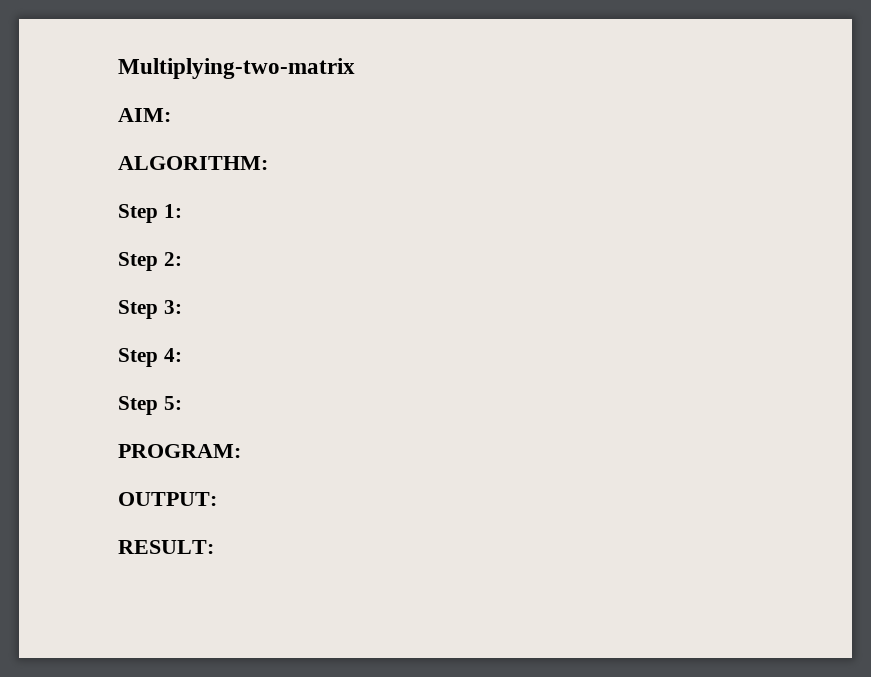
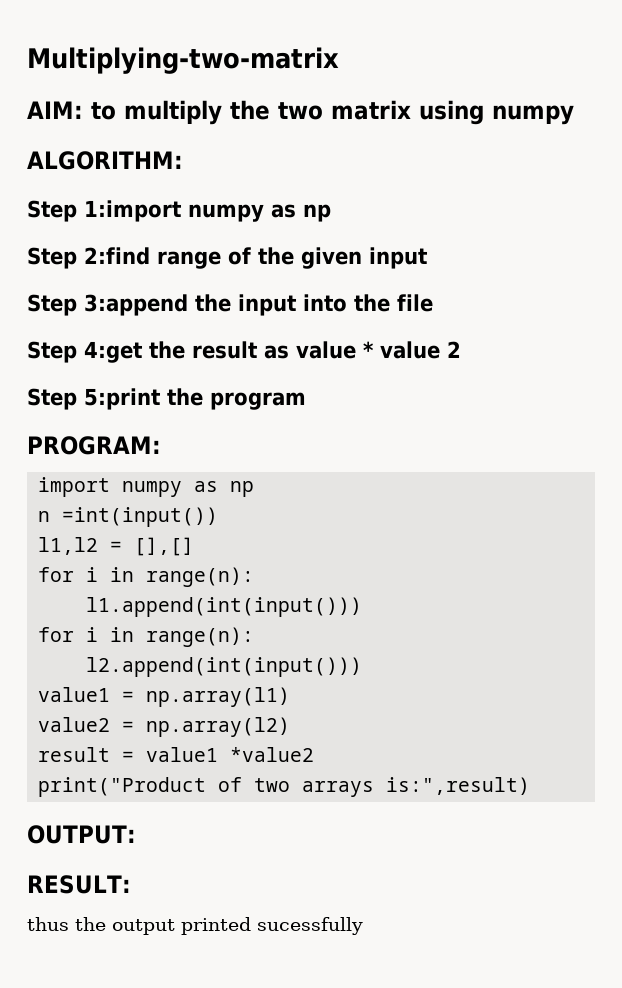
[118,156,268,170] [118,204,182,223] [118,252,182,271] [118,300,182,319] [118,348,182,367] [118,396,182,415] [118,444,241,458] [118,492,217,506] [118,540,214,554] // ALGORITHM: // Step 1: // Step 2: // Step 3: // Step 4: // Step 5: // PROGRAM: // OUTPUT: // RESULT: -> [91,100,574,125] [27,151,183,170] [27,200,331,222] [27,247,428,269] [27,294,433,316] [27,341,461,363] [27,388,306,410] [27,436,161,455] [38,477,255,497] [38,507,219,527] [38,537,195,556] [38,567,255,587] [86,597,363,617] [38,627,255,647] [86,657,363,677] [38,687,291,707] [38,717,291,737] [38,747,315,762] [38,777,531,797] [27,825,136,844] [27,875,131,894] [27,917,363,935] to multiply the two matrix using numpy // ALGORITHM: // Step 1:import numpy as np // Step 2:find range of the given input // Step 3:append the input into the file // Step 4:get the result as value * value 2 // Step 5:print the program // PROGRAM: // import numpy as np // n =int(input()) // l1,l2 = [],[] // for i in range(n): // l1.append(int(input())) // for i in range(n): // l2.append(int(input())) // value1 = np.array(l1) // value2 = np.array(l2) // result = value1 *value2 // print("Product of two arrays is:",result) // OUTPUT: // RESULT: // thus the output printed sucessfully

